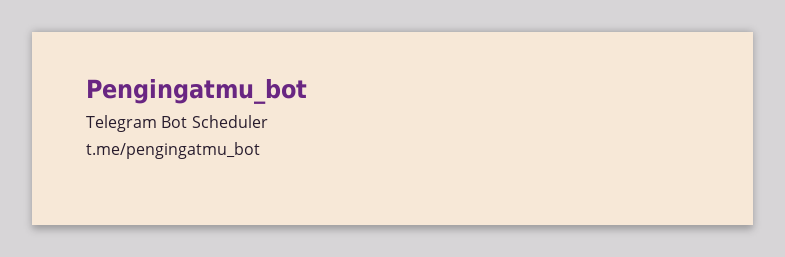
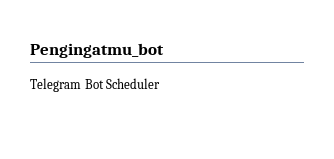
[86,142,260,159] // t.me/pengingatmu_bot -> (161, 83) none

